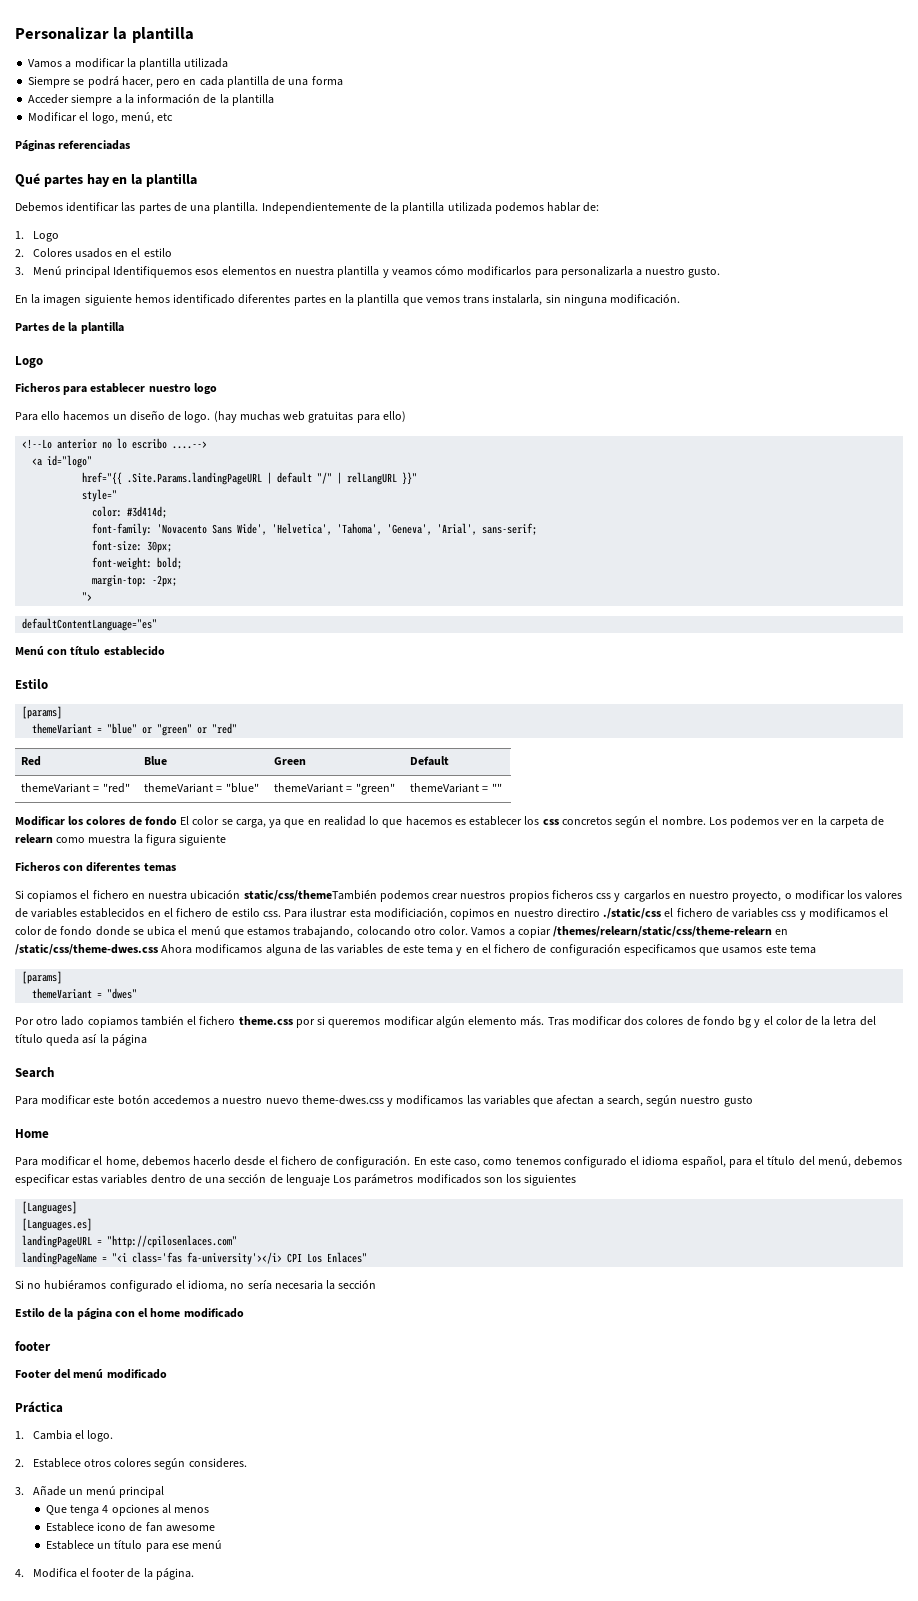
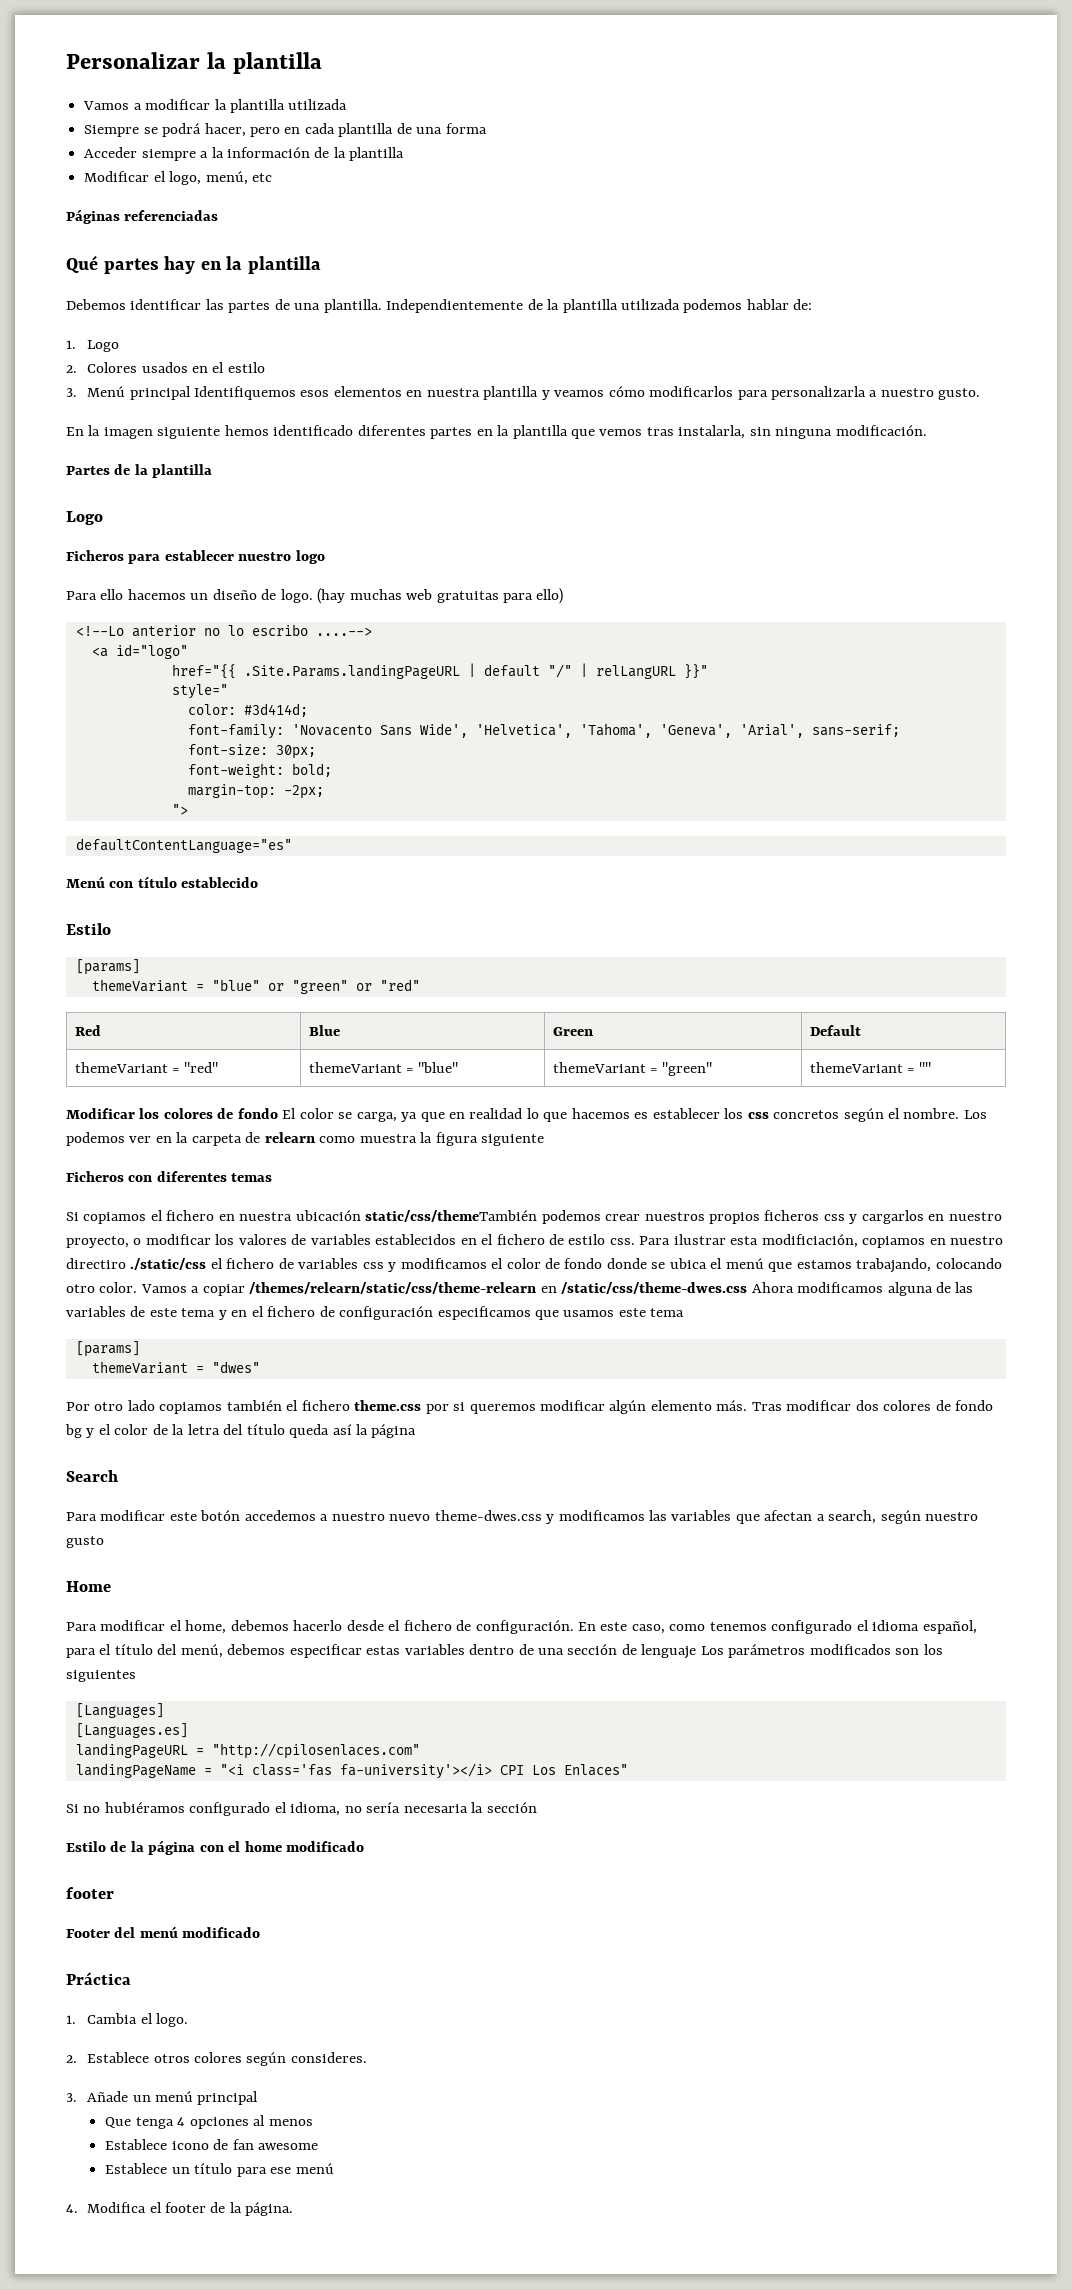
[463,295,490,304] trans -> [646,427,674,436] tras
[450,908,495,920] copimos -> [862,1236,926,1248] copiamos

